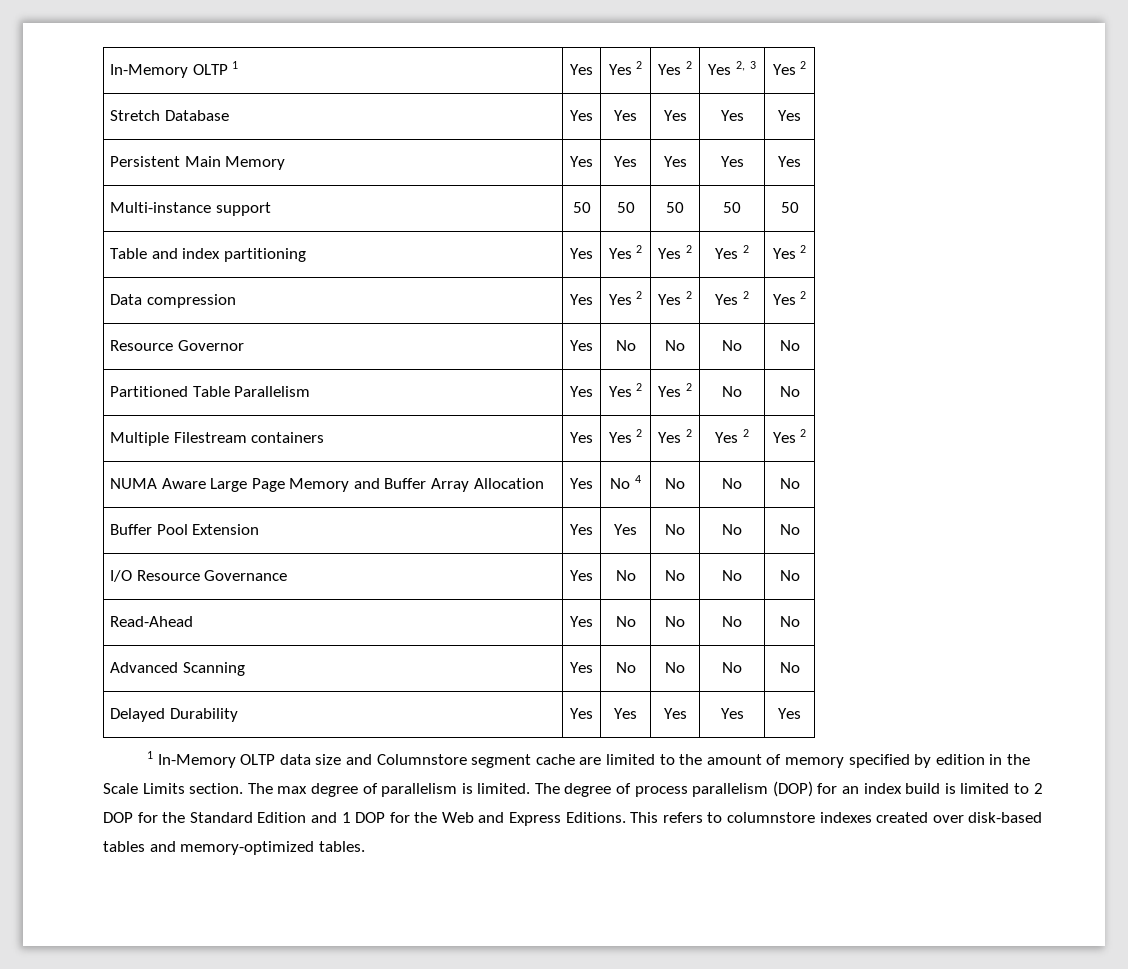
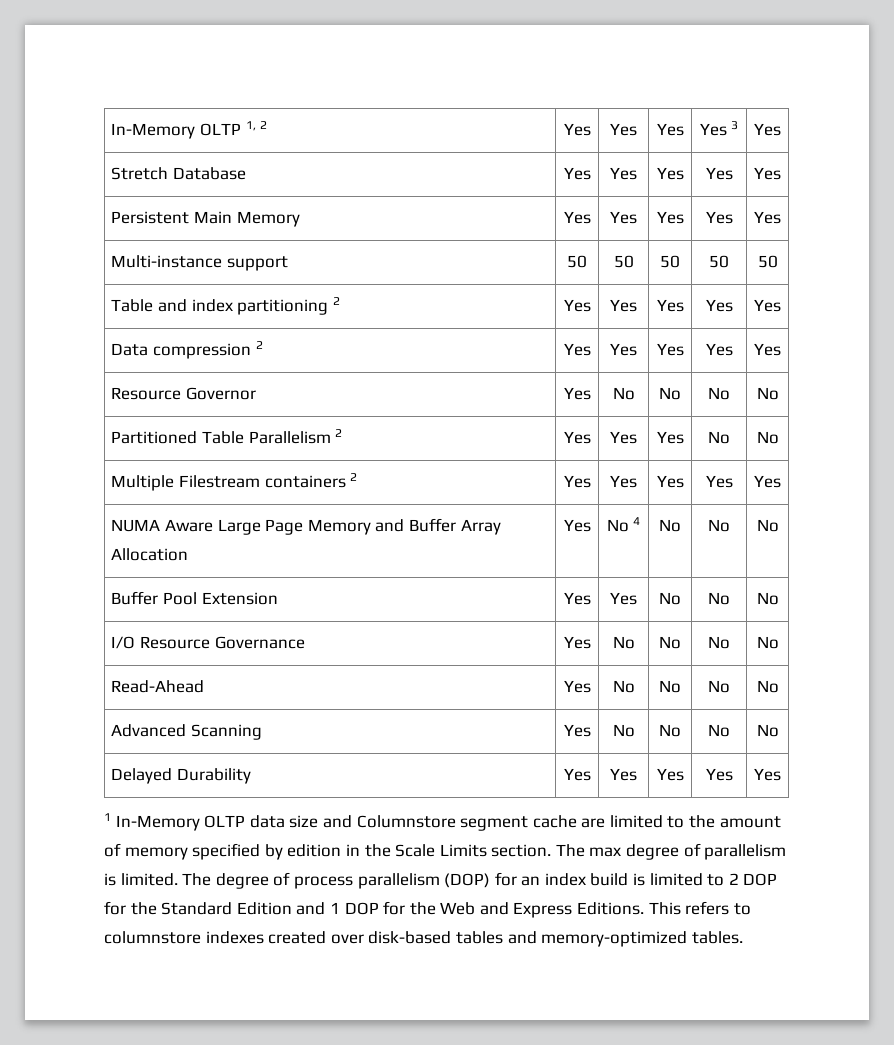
[109,61,239,78] [570,64,593,75] [608,61,643,75] [658,61,692,75] [708,61,745,75] In-Memory OLTP 1 | Yes | Yes 2 | Yes 2 | Yes 2, -> [111,121,268,139] [563,123,591,136] [610,123,637,136] [656,123,684,136] [699,123,727,136] In-Memory OLTP 1, 2 | Yes | Yes | Yes | Yes
[800,61,807,69] 2 -> (781, 129) none
[570,248,593,259] [608,245,643,259] [658,245,692,259] [715,245,749,259] [772,245,807,259] [109,294,236,308] [570,294,593,305] [608,291,643,305] [658,291,692,305] [715,291,749,305] [772,291,807,305] | Yes | Yes 2 | Yes 2 | Yes 2 | Yes 2 // Data compression | Yes | Yes 2 | Yes 2 | Yes 2 | Yes 2 -> [332,297,340,305] [563,299,591,312] [610,299,637,312] [656,299,684,312] [705,299,733,312] [754,299,781,312] [111,341,263,359] [563,343,591,356] [610,343,637,356] [656,343,684,356] [705,343,733,356] [754,343,781,356] 2 | Yes | Yes | Yes | Yes | Yes // Data compression 2 | Yes | Yes | Yes | Yes | Yes
[570,386,593,397] [608,383,643,397] [658,383,692,397] | Yes | Yes 2 | Yes 2 -> [335,429,343,437] [563,431,591,444] [610,431,637,444] [656,431,684,444] 2 | Yes | Yes | Yes
[570,432,593,443] [608,429,643,443] [658,429,692,443] [715,429,749,443] [772,429,807,443] | Yes | Yes 2 | Yes 2 | Yes 2 | Yes 2 -> [350,473,358,481] [563,475,591,488] [610,475,637,488] [656,475,684,488] [705,475,733,488] [754,475,781,488] 2 | Yes | Yes | Yes | Yes | Yes

